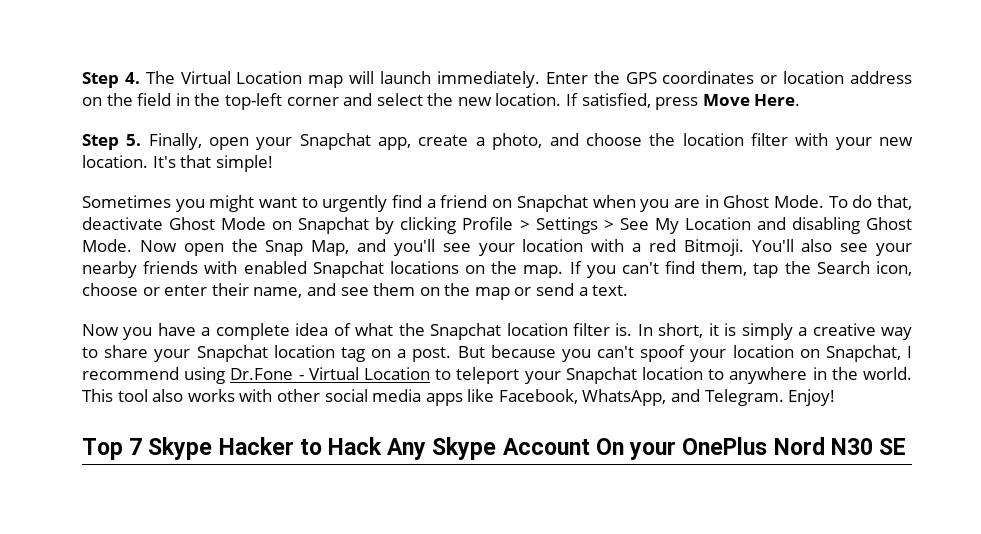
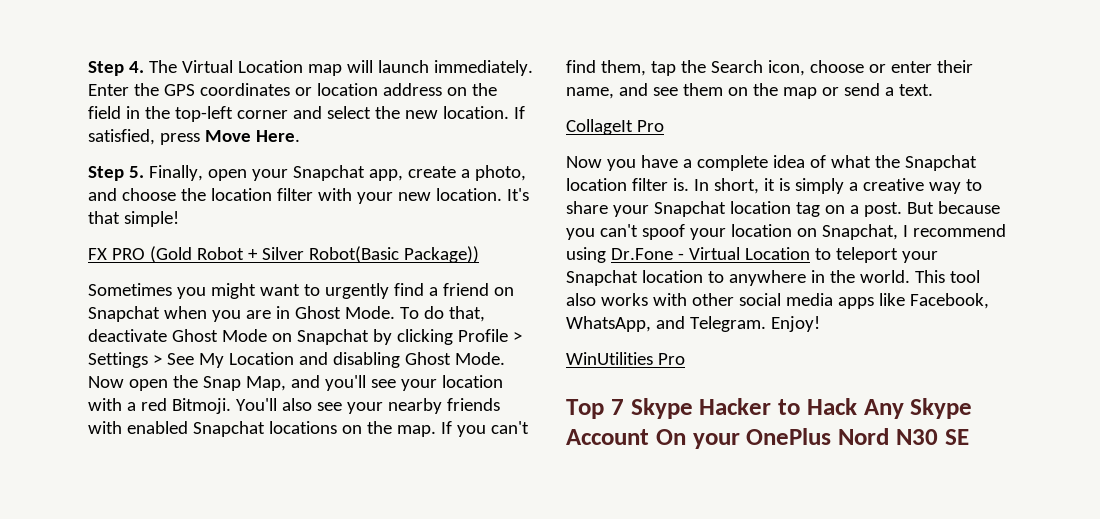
(273, 163) none -> [88,246,479,263] // FX PRO (Gold Robot + Silver Robot(Basic Package))
(629, 290) none -> [566,119,664,135] // CollageIt Pro
(836, 397) none -> [566,352,685,365] // WinUtilities Pro

